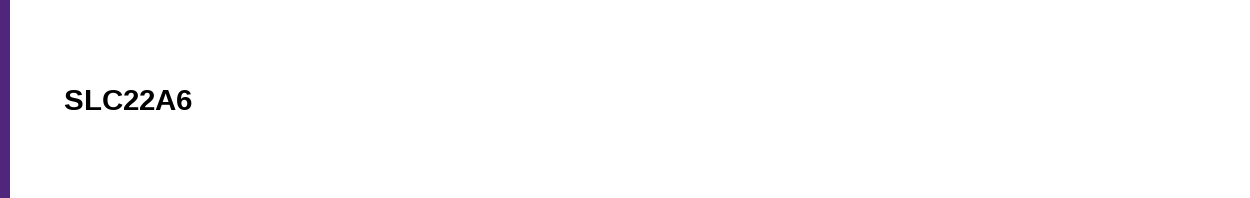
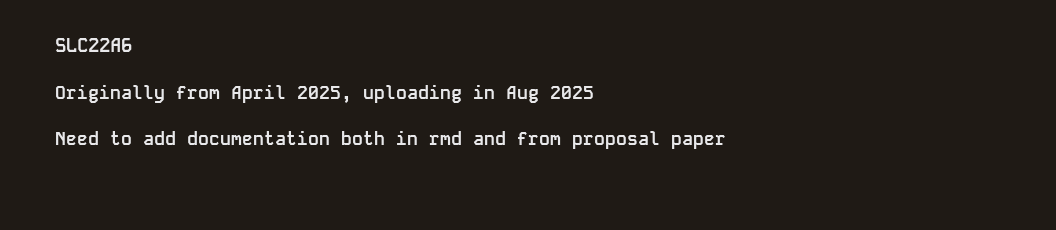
(192, 100) none -> [55,84,594,104] [55,130,726,149] // Originally from April 2025, uploading in Aug 2025 // Need to add documentation both in rmd and from proposal paper

